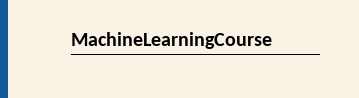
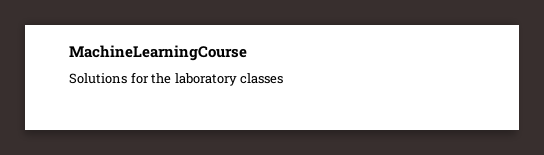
(272, 40) none -> [69,72,284,86] // Solutions for the laboratory classes

